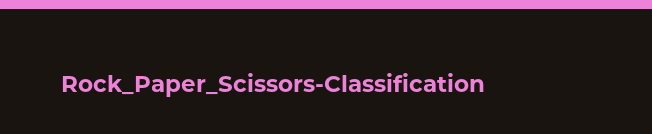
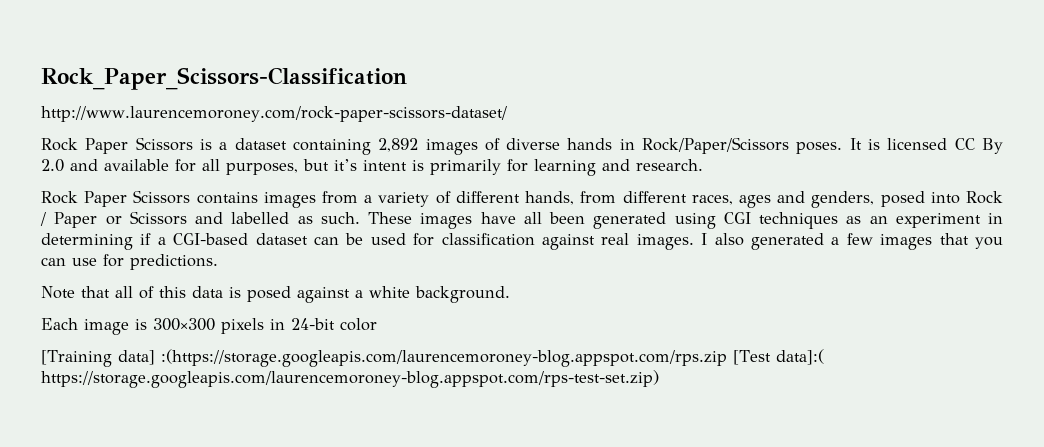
(485, 85) none -> [41,106,507,122] [41,137,1003,155] [41,159,703,176] [41,190,1004,208] [40,211,1003,229] [41,233,1003,250] [41,254,218,270] [41,286,510,303] [41,318,377,335] [41,349,824,367] [41,370,659,388] // http://www.laurencemoroney.com/rock-paper-scissors-dataset/ // Rock Paper Scissors is a dataset containing 2,892 images of diverse hands in Rock/Paper/Scissors poses. It is licensed CC By 2.0 and available for all purposes, but it’s intent is primarily for learning and research. // Rock Paper Scissors contains images from a variety of different hands, from different races, ages and genders, posed into Rock / Paper or Scissors and labelled as such. These images have all been generated using CGI techniques as an experiment in determining if a CGI-based dataset can be used for classification against real images. I also generated a few images that you can use for predictions. // Note that all of this data is posed against a white background. // Each image is 300×300 pixels in 24-bit color // [Training data] :(https://storage.googleapis.com/laurencemoroney-blog.appspot.com/rps.zip [Test data]:( https://storage.googleapis.com/laurencemoroney-blog.appspot.com/rps-test-set.zip)

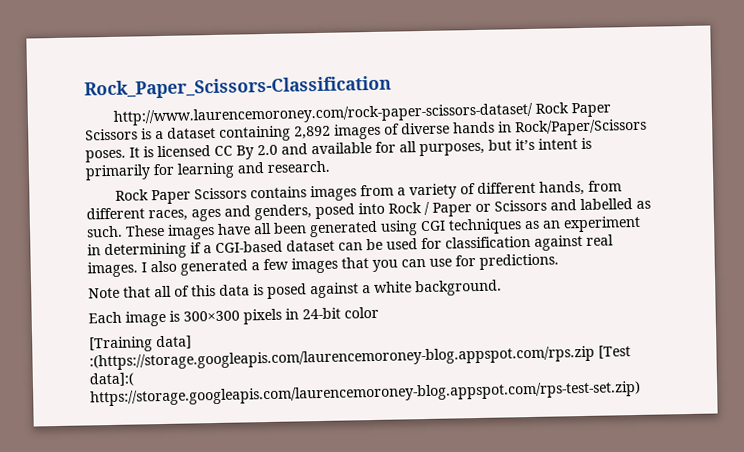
(507, 114) // -> (534, 114) none

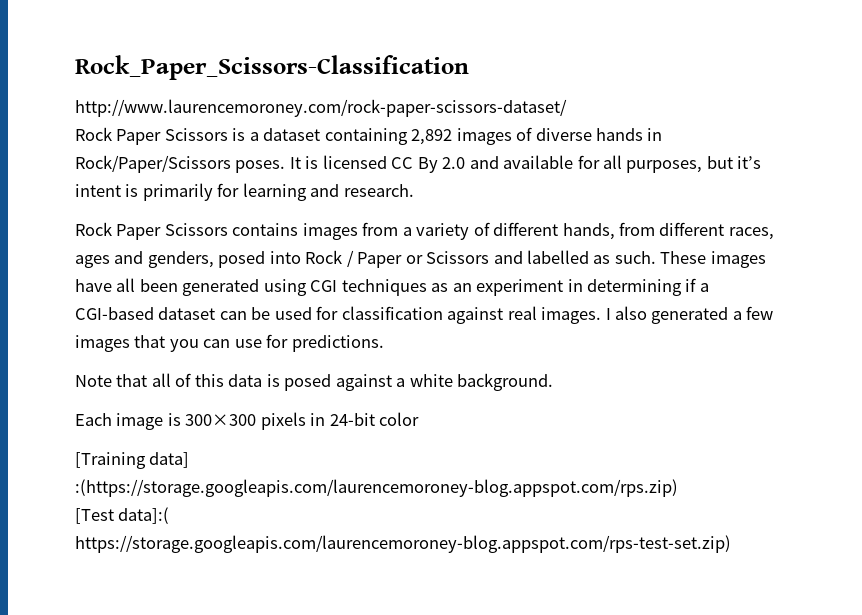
(534, 114) none -> (567, 108) //
[89,345,595,371] :(https://storage.googleapis.com/laurencemoroney-blog.appspot.com/rps.zip -> [75,479,678,497] :(https://storage.googleapis.com/laurencemoroney-blog.appspot.com/rps.zip) //

